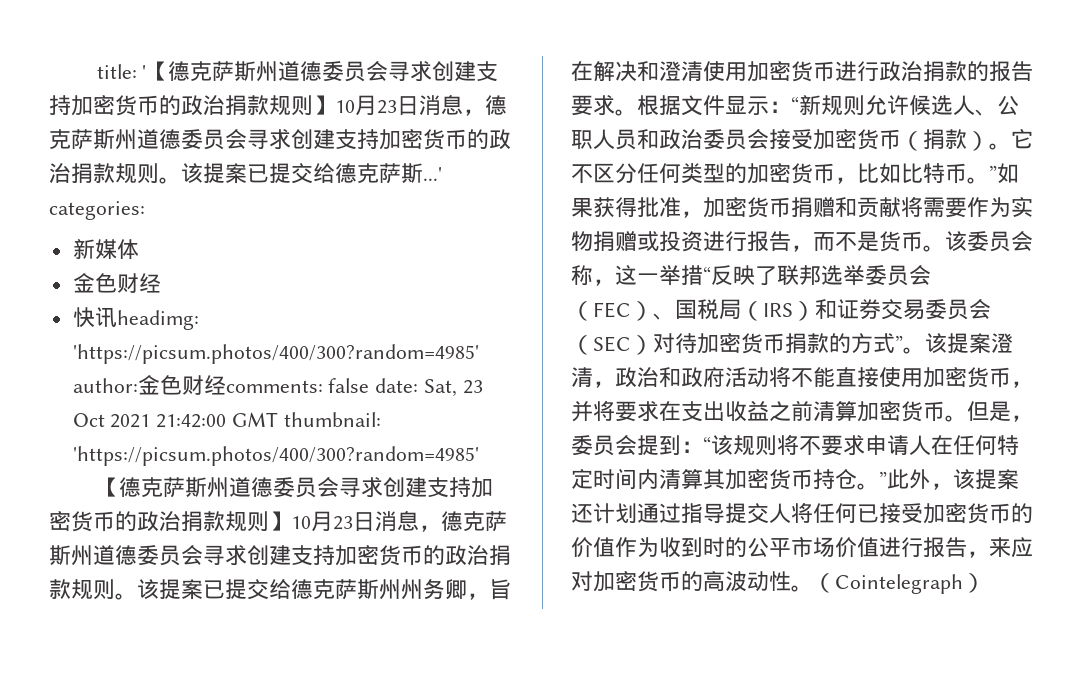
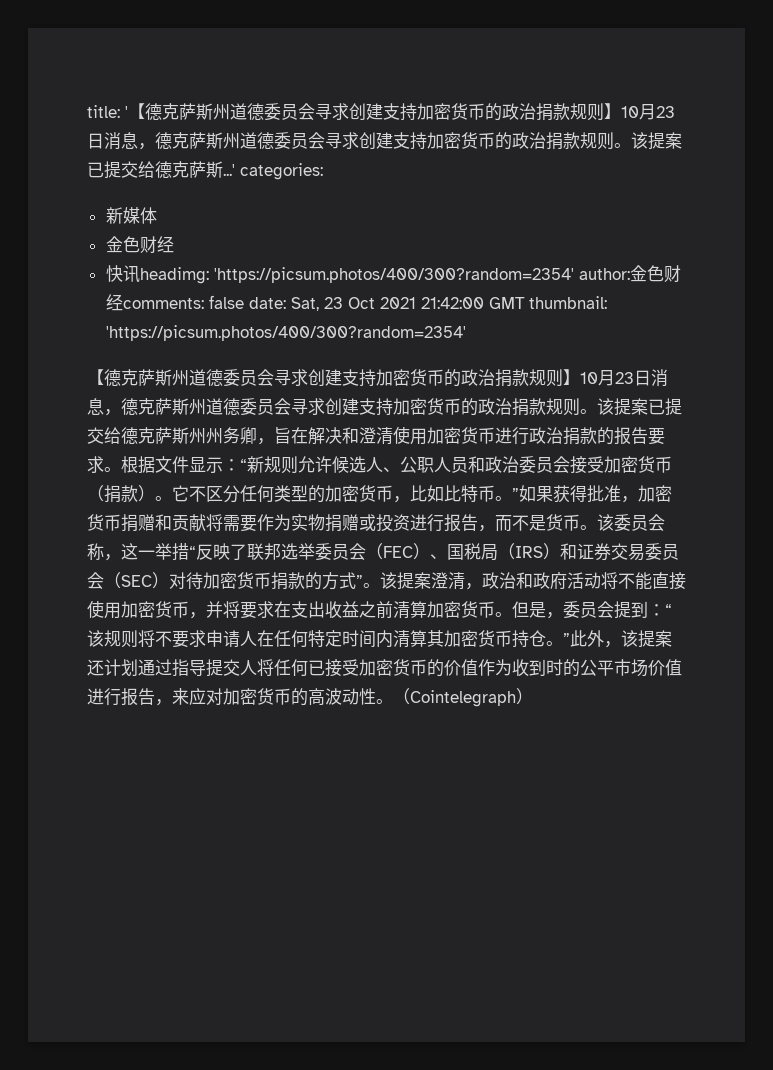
[72,344,479,364] 'https://picsum.photos/400/300?random=4985' -> [213,267,574,283] 'https://picsum.photos/400/300?random=2354'
[72,446,479,466] 'https://picsum.photos/400/300?random=4985' -> [105,325,466,341] 'https://picsum.photos/400/300?random=2354'

